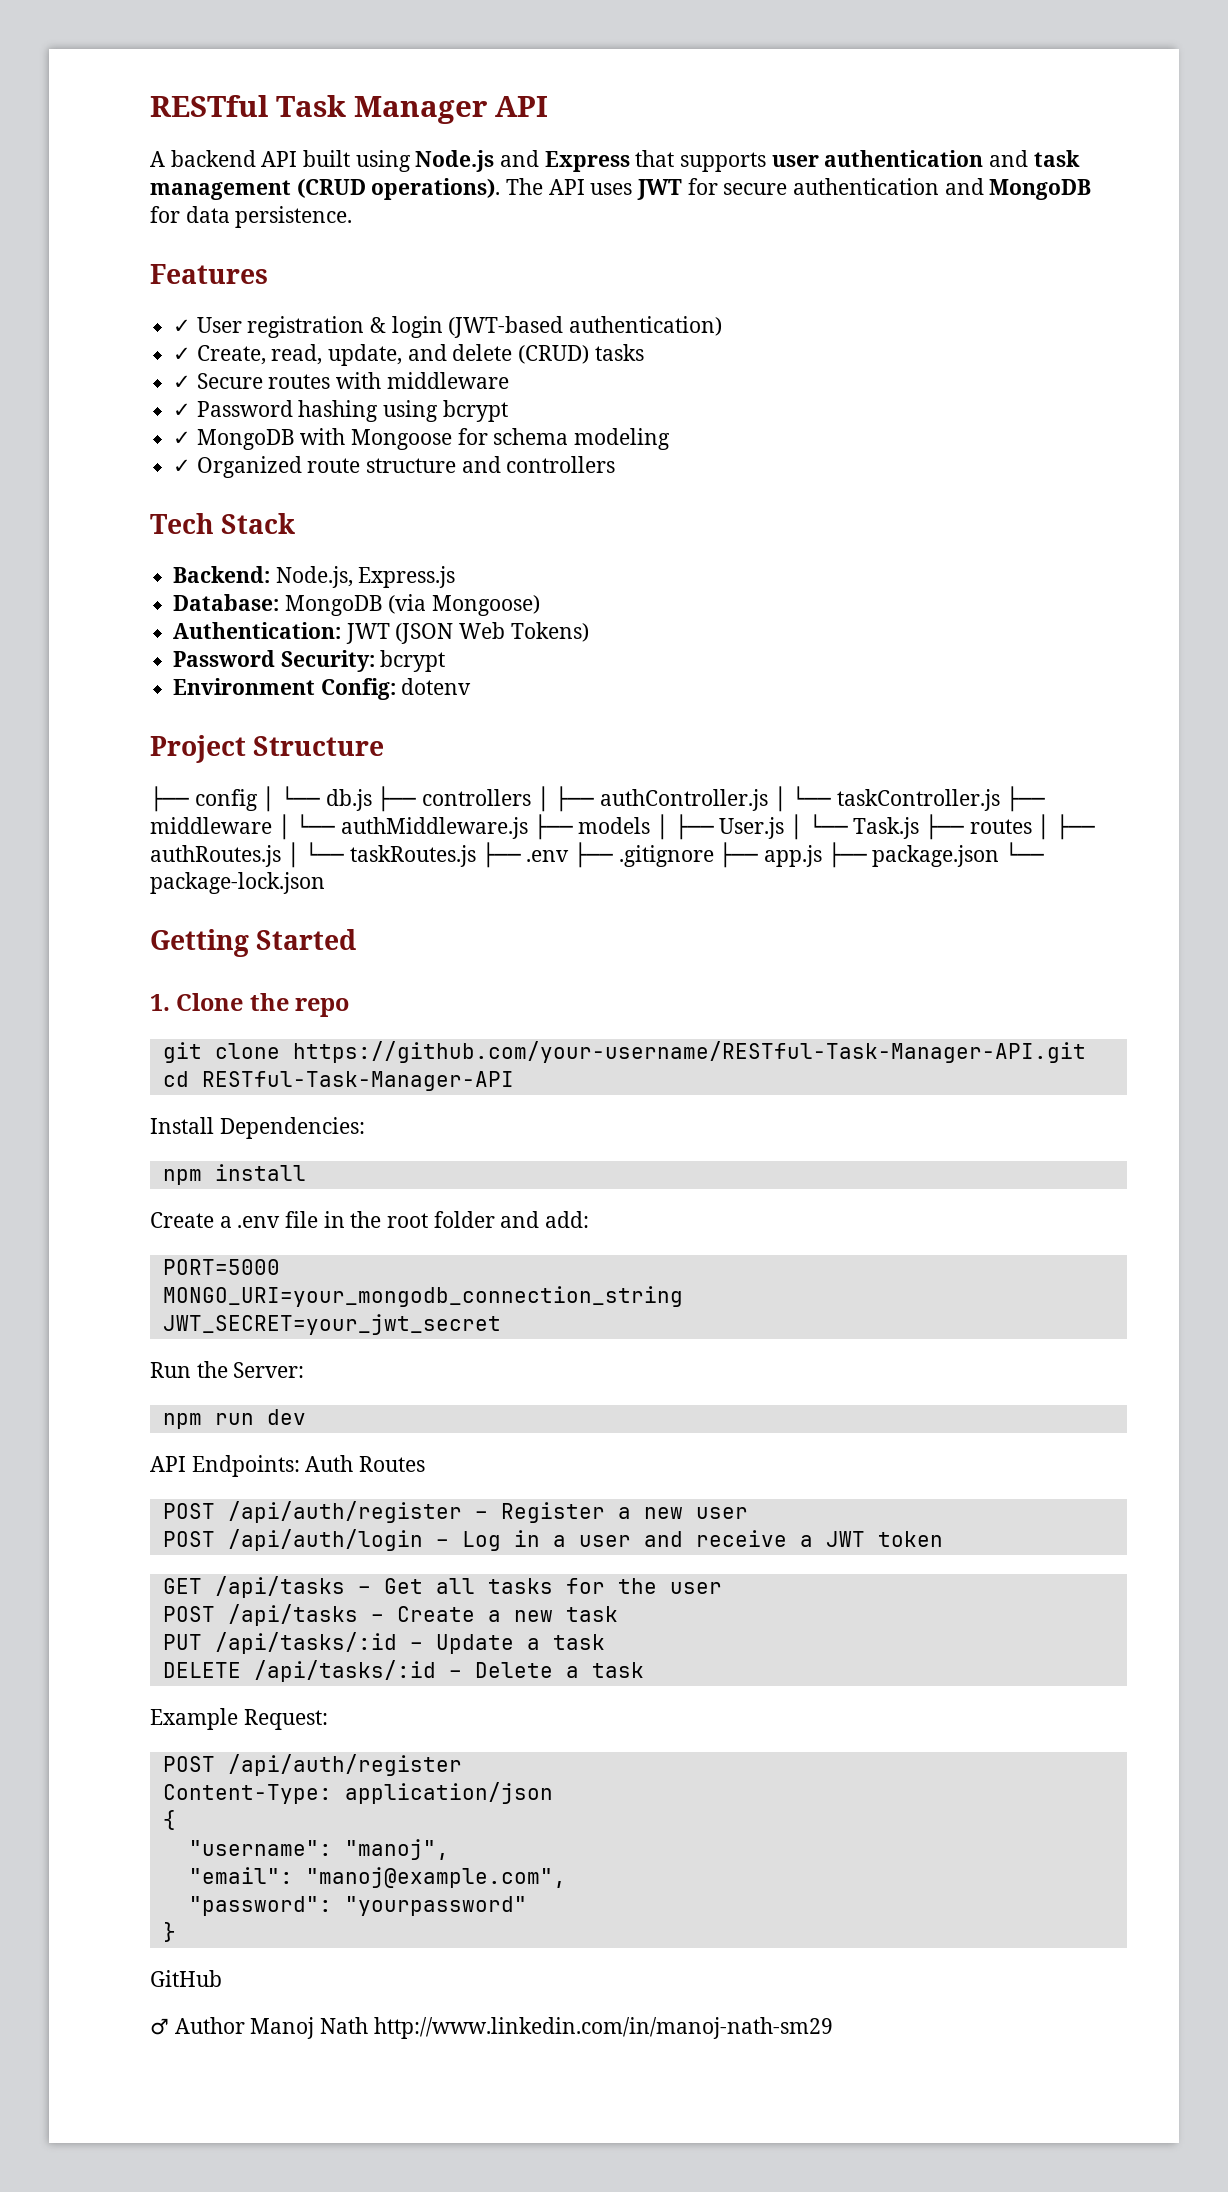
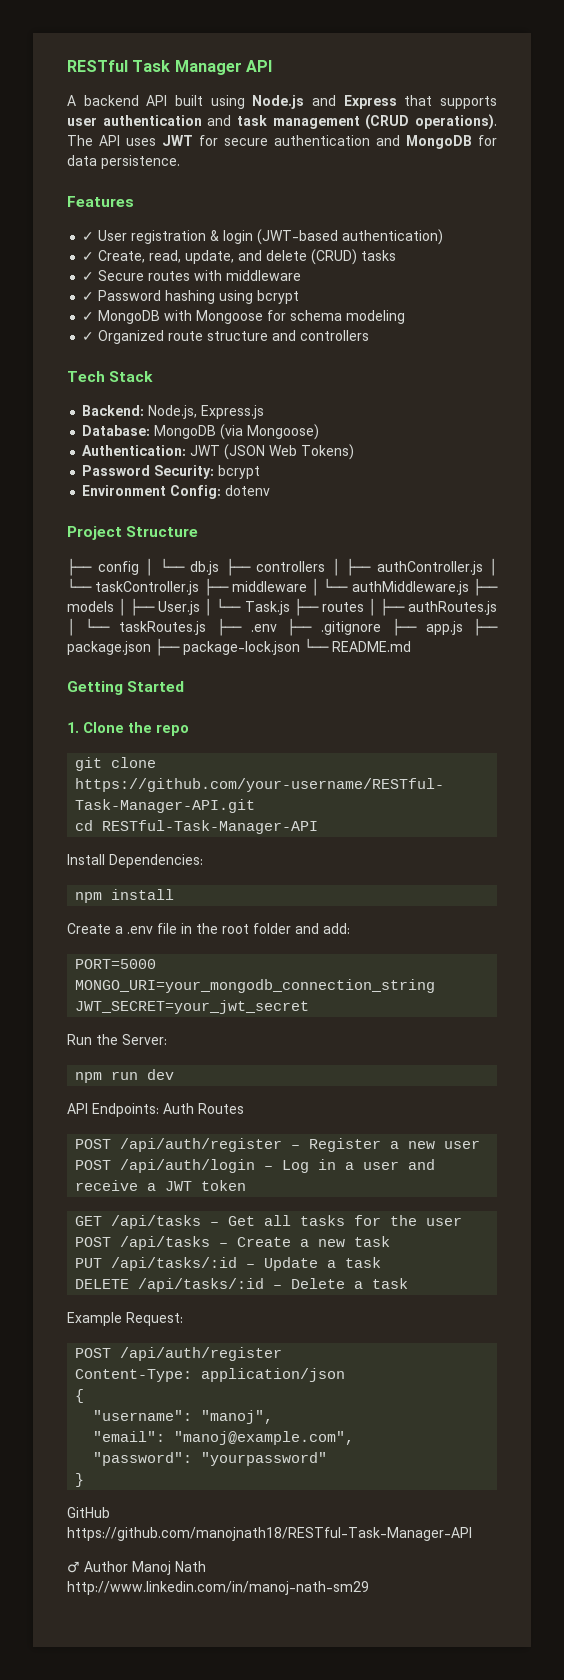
[1005,842,1045,862] [150,872,325,894] └── package-lock.json -> [155,638,411,656] ├── package-lock.json └── README.md
(222, 1978) none -> [67,1527,472,1541] https://github.com/manojnath18/RESTful-Task-Manager-API

